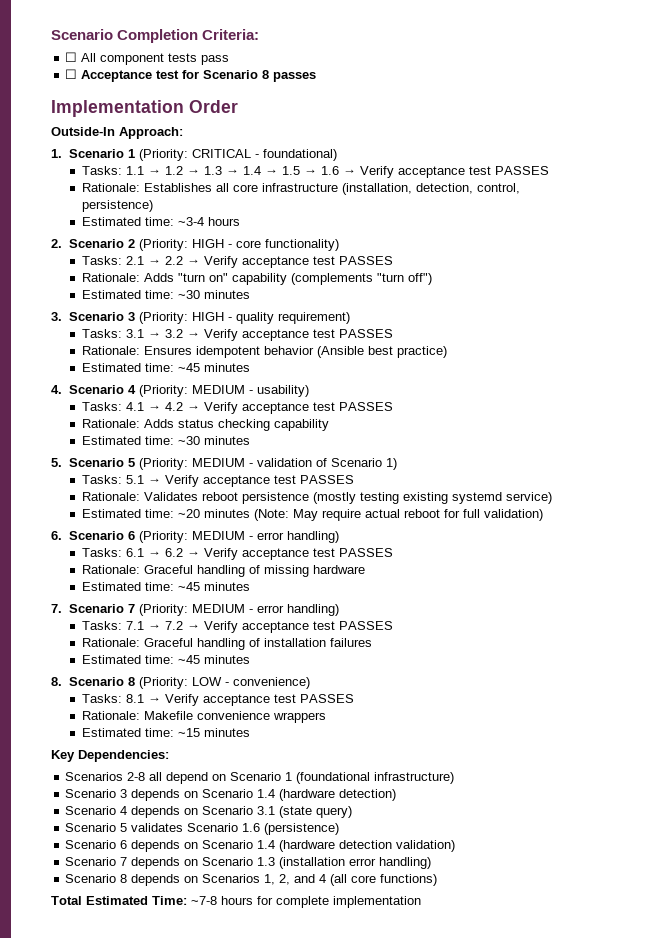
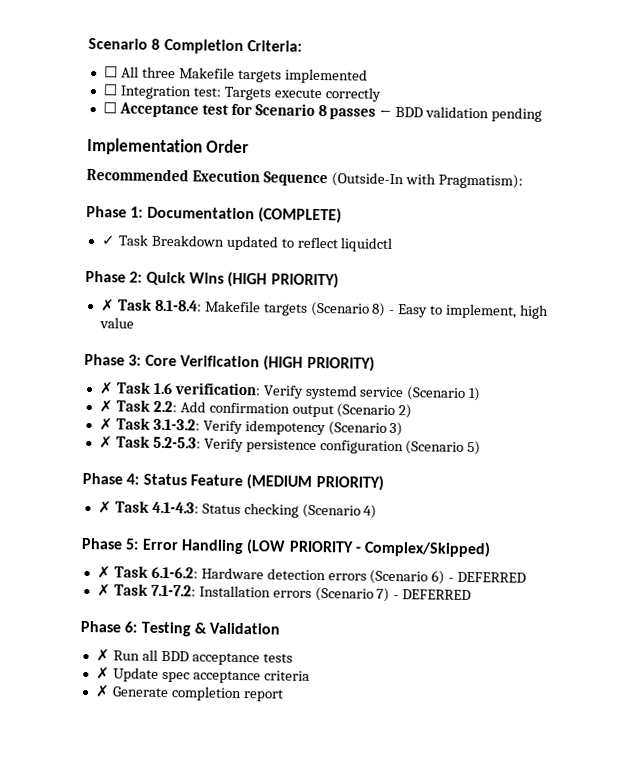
[51,29,113,40] Scenario -> [88,37,161,50] Scenario 8
[100,53,230,65] component tests pass -> [141,66,368,84] [102,84,381,102] three Makefile targets implemented // ☐ Integration test: Targets execute correctly
[51,100,238,117] [51,127,183,139] [51,149,337,161] [82,166,550,178] [82,183,521,195] [82,200,154,212] [82,217,241,226] [51,239,339,251] [82,256,394,268] [82,273,433,285] [82,290,251,299] [51,312,350,324] [82,329,394,341] [82,346,448,358] [82,363,251,372] [51,385,309,397] [82,402,394,414] [82,419,330,431] [82,436,251,445] [51,458,397,470] [82,475,355,487] [82,492,553,504] [82,509,544,521] [51,531,339,543] [82,548,394,560] [82,565,366,577] [82,582,251,591] [51,604,339,616] [82,621,394,633] [82,638,373,650] [82,655,251,664] [51,677,310,689] [82,694,355,706] [82,711,327,723] [82,728,251,737] [51,750,169,762] [65,772,455,784] [65,789,397,801] [65,806,353,818] [65,823,340,835] [65,840,456,852] [65,857,432,869] [65,874,438,886] [51,896,421,908] // Implementation Order // Outside-In Approach: // 1. Scenario 1 (Priority: CRITICAL - foundational) // Tasks: 1.1 → 1.2 → 1.3 → 1.4 → 1.5 → 1.6 → Verify acceptance test PASSES // Rationale: Establishes all core infrastructure (installation, detection, control, persistence) // Estimated time: ~3-4 hours // 2. Scenario 2 (Priority: HIGH - core functionality) // Tasks: 2.1 → 2.2 → Verify acceptance test PASSES // Rationale: Adds "turn on" capability (complements "turn off") // Estimated time: ~30 minutes // 3. Scenario 3 (Priority: HIGH - quality requirement) // Tasks: 3.1 → 3.2 → Verify acceptance test PASSES // Rationale: Ensures idempotent behavior (Ansible best practice) // Estimated time: ~45 minutes // 4. Scenario 4 (Priority: MEDIUM - usability) // Tasks: 4.1 → 4.2 → Verify acceptance test PASSES // Rationale: Adds status checking capability // Estimated time: ~30 minutes // 5. Scenario 5 (Priority: MEDIUM - validation of Scenario 1) // Tasks: 5.1 → Verify acceptance test PASSES // Rationale: Validates reboot persistence (mostly testing existing systemd service) // Estimated time: ~20 minutes (Note: May require actual reboot for full validation) // 6. Scenario 6 (Priority: MEDIUM - error handling) // Tasks: 6.1 → 6.2 → Verify acceptance test PASSES // Rationale: Graceful handling of missing hardware // Estimated time: ~45 minutes // 7. Scenario 7 (Priority: MEDIUM - error handling) // Tasks: 7.1 → 7.2 → Verify acceptance test PASSES // Rationale: Graceful handling of installation failures // Estimated time: ~45 minutes // 8. Scenario 8 (Priority: LOW - convenience) // Tasks: 8.1 → Verify acceptance test PASSES // Rationale: Makefile convenience wrappers // Estimated time: ~15 minutes // Key Dependencies: // Scenarios 2-8 all depend on Scenario 1 (foundational infrastructure) // Scenario 3 depends on Scenario 1.4 (hardware detection) // Scenario 4 depends on Scenario 3.1 (state query) // Scenario 5 validates Scenario 1.6 (persistence) // Scenario 6 depends on Scenario 1.4 (hardware detection validation) // Scenario 7 depends on Scenario 1.3 (installation error handling) // Scenario 8 depends on Scenarios 1, 2, and 4 (all core functions) // Total Estimated Time: ~7-8 hours for complete implementation -> [379,106,543,122] [87,137,250,156] [86,167,523,189] [86,205,342,224] [100,234,394,252] [85,270,339,289] [100,298,550,320] [98,317,134,329] [84,353,375,372] [98,381,482,402] [98,399,413,419] [98,417,404,437] [98,435,482,456] [82,472,384,491] [97,500,378,519] [81,537,492,558] [96,565,527,585] [96,583,472,602] [80,620,281,637] [95,649,293,666] [95,667,310,684] [94,685,284,702] ← BDD validation pending // Implementation Order // Recommended Execution Sequence (Outside-In with Pragmatism): // Phase 1: Documentation (COMPLETE) // ✓ Task Breakdown updated to reflect liquidctl // Phase 2: Quick Wins (HIGH PRIORITY) // ✗ Task 8.1-8.4: Makefile targets (Scenario 8) - Easy to implement, high value // Phase 3: Core Verification (HIGH PRIORITY) // ✗ Task 1.6 verification: Verify systemd service (Scenario 1) // ✗ Task 2.2: Add confirmation output (Scenario 2) // ✗ Task 3.1-3.2: Verify idempotency (Scenario 3) // ✗ Task 5.2-5.3: Verify persistence configuration (Scenario 5) // Phase 4: Status Feature (MEDIUM PRIORITY) // ✗ Task 4.1-4.3: Status checking (Scenario 4) // Phase 5: Error Handling (LOW PRIORITY - Complex/Skipped) // ✗ Task 6.1-6.2: Hardware detection errors (Scenario 6) - DEFERRED // ✗ Task 7.1-7.2: Installation errors (Scenario 7) - DEFERRED // Phase 6: Testing & Validation // ✗ Run all BDD acceptance tests // ✗ Update spec acceptance criteria // ✗ Generate completion report

